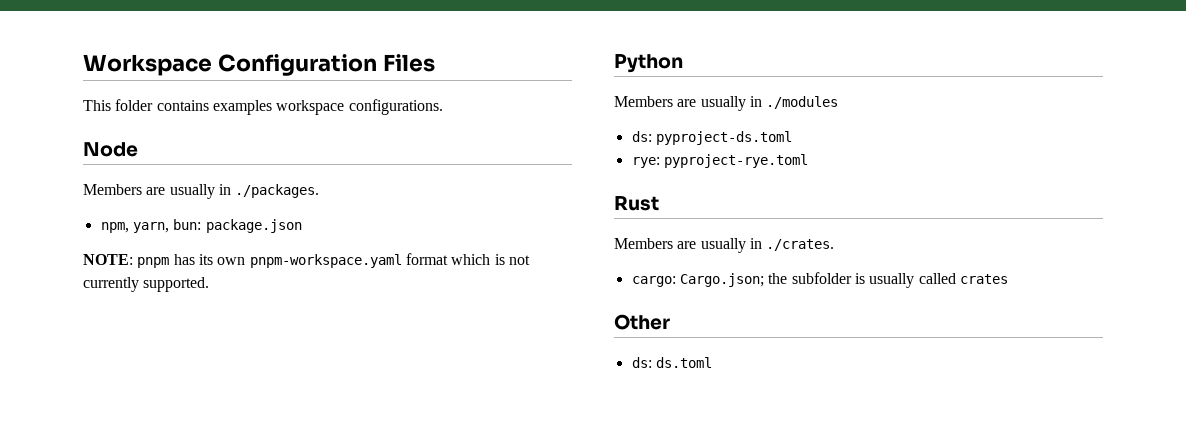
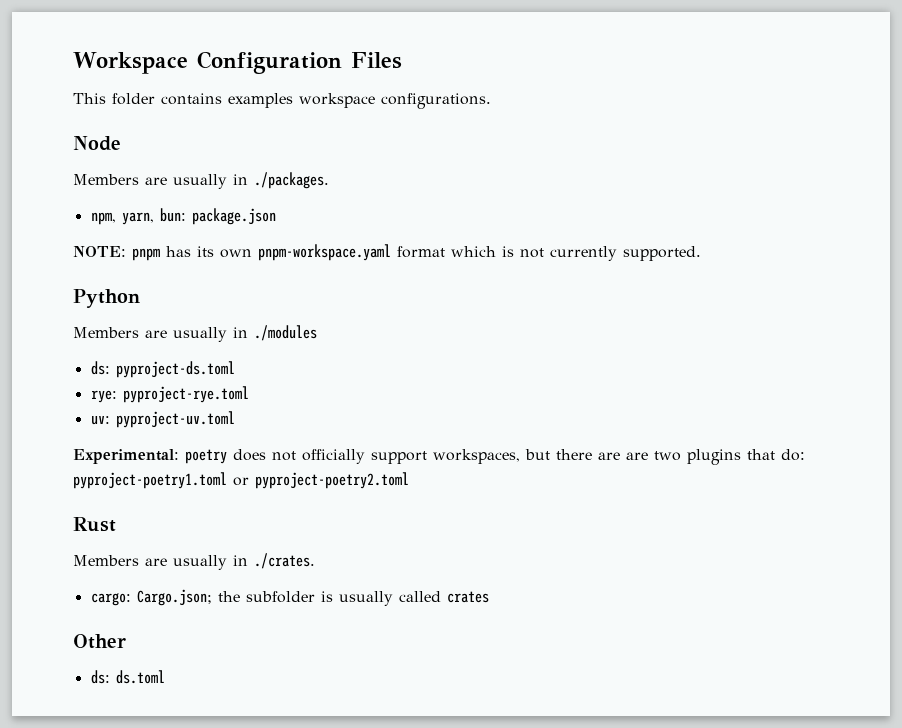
(808, 161) none -> [90,411,235,428] [73,449,805,465] [73,472,409,489] // uv: pyproject-uv.toml // Experimental: poetry does not officially support workspaces, but there are are two plugins that do: pyproject-poetry1.toml or pyproject-poetry2.toml

